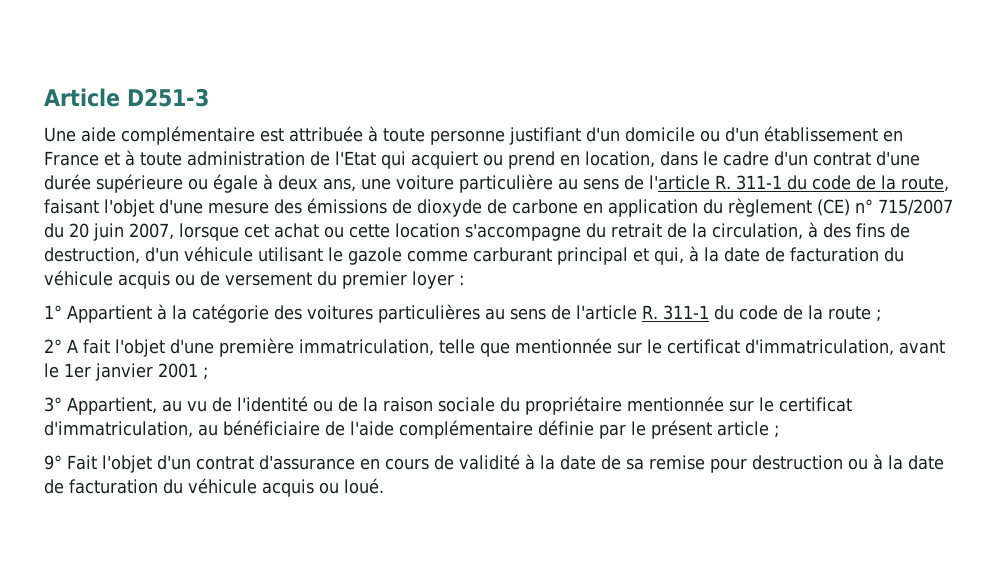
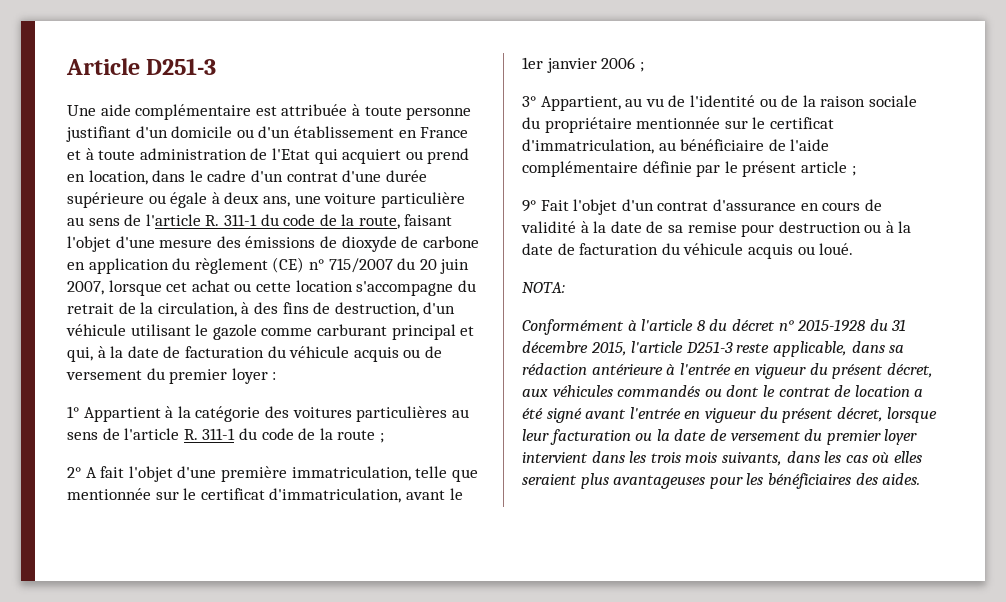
[158,363,198,378] 2001 -> [601,57,636,69] 2006
(384, 486) none -> [522,282,565,293] [522,319,907,335] [522,341,905,357] [522,363,933,379] [522,385,924,397] [522,407,938,423] [522,429,918,445] [522,451,922,466] [522,473,921,489] // NOTA: // Conformément à l'article 8 du décret n° 2015-1928 du 31 décembre 2015, l'article D251-3 reste applicable, dans sa rédaction antérieure à l'entrée en vigueur du présent décret, aux véhicules commandés ou dont le contrat de location a été signé avant l'entrée en vigueur du présent décret, lorsque leur facturation ou la date de versement du premier loyer intervient dans les trois mois suivants, dans les cas où elles seraient plus avantageuses pour les bénéficiaires des aides.

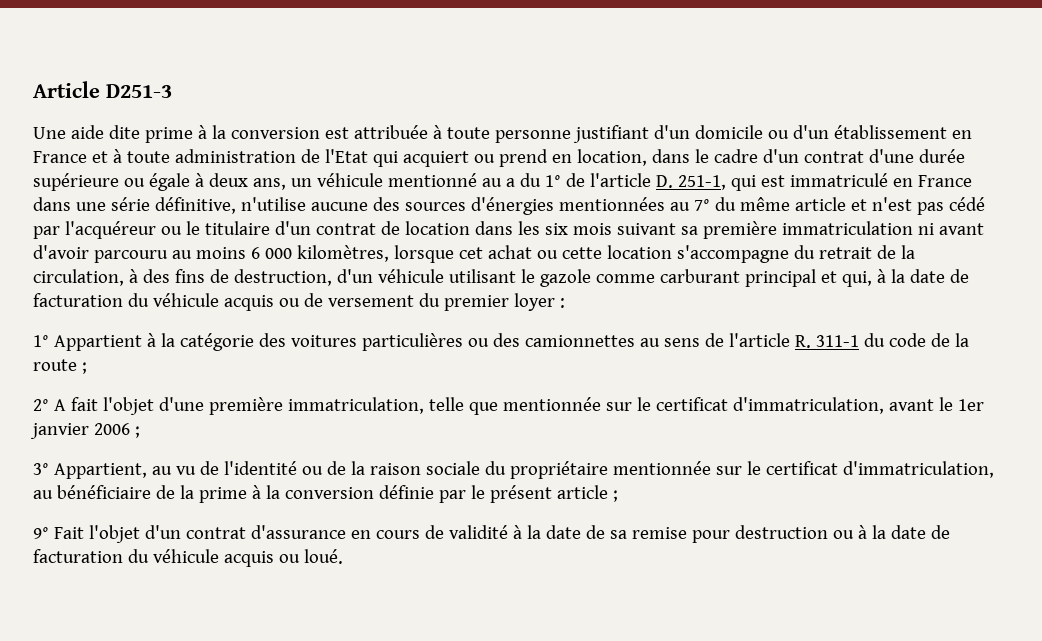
[135,104,252,120] complémentaire -> [108,125,320,143] dite prime à la conversion
[294,192,465,208] [67,214,453,229] [67,236,479,252] [67,257,470,274] [67,281,104,295] une voiture particulière au sens de l'article R. 311-1 du code de la route, faisant l'objet d'une mesure des émissions de dioxyde de carbone en application du règlement (CE) n° 715/2007 du 20 juin 2007, -> [290,173,972,191] [33,197,985,215] [33,221,984,239] [33,245,389,263] un véhicule mentionné au a du 1° de l'article D. 251-1, qui est immatriculé en France dans une série définitive, n'utilise aucune des sources d'énergies mentionnées au 7° du même article et n'est pas cédé par l'acquéreur ou le titulaire d'un contrat de location dans les six mois suivant sa première immatriculation ni avant d'avoir parcouru au moins 6 000 kilomètres,
(448, 414) none -> [467,333,635,347] ou des camionnettes
[790,139,830,151] [522,161,638,177] l'aide complémentaire -> [179,485,374,503] la prime à la conversion
[522,282,565,293] [522,319,907,335] [522,341,905,357] [522,363,933,379] [522,385,924,397] [522,407,938,423] [522,429,918,445] [522,451,922,466] [522,473,921,489] // NOTA: // Conformément à l'article 8 du décret n° 2015-1928 du 31 décembre 2015, l'article D251-3 reste applicable, dans sa rédaction antérieure à l'entrée en vigueur du présent décret, aux véhicules commandés ou dont le contrat de location a été signé avant l'entrée en vigueur du présent décret, lorsque leur facturation ou la date de versement du premier loyer intervient dans les trois mois suivants, dans les cas où elles seraient plus avantageuses pour les bénéficiaires des aides. -> (343, 556) none

